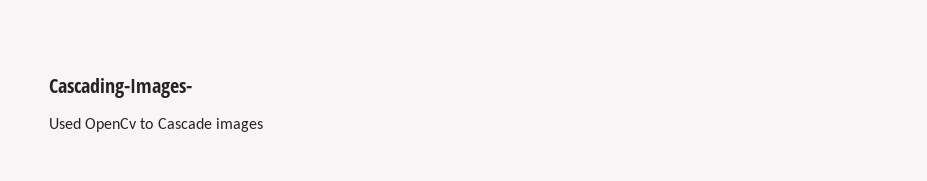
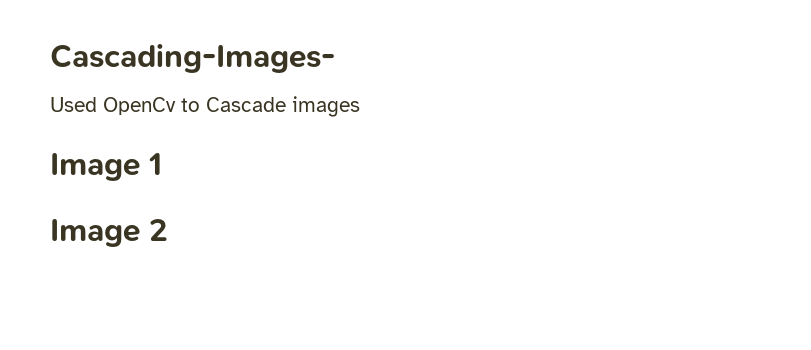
(263, 125) none -> [50,153,162,181] [50,219,168,247] // Image 1 // Image 2

